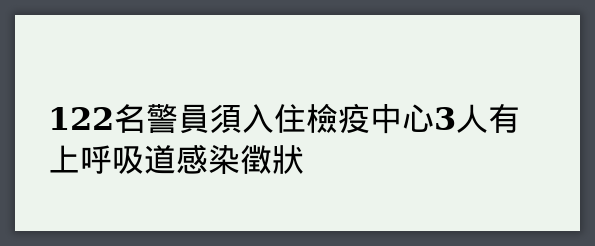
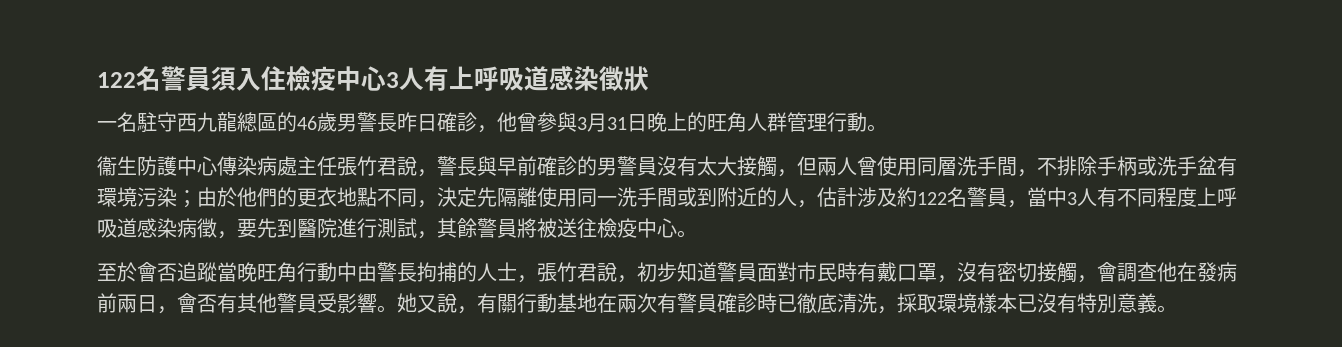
(304, 159) none -> [97,112,887,133] [97,156,1237,177] [97,187,1237,208] [97,218,697,239] [97,262,1237,283] [97,293,1177,314] // 一名駐守西九龍總區的46歲男警長昨日確診，他曾參與3月31日晚上的旺角人群管理行動。 // 衞生防護中心傳染病處主任張竹君說，警長與早前確診的男警員沒有太大接觸，但兩人曾使用同層洗手間，不排除手柄或洗手盆有環境污染；由於他們的更衣地點不同，決定先隔離使用同一洗手間或到附近的人，估計涉及約122名警員，當中3人有不同程度上呼吸道感染病徵，要先到醫院進行測試，其餘警員將被送往檢疫中心。 // 至於會否追蹤當晚旺角行動中由警長拘捕的人士，張竹君說，初步知道警員面對市民時有戴口罩，沒有密切接觸，會調查他在發病前兩日，會否有其他警員受影響。她又說，有關行動基地在兩次有警員確診時已徹底清洗，採取環境樣本已沒有特別意義。

